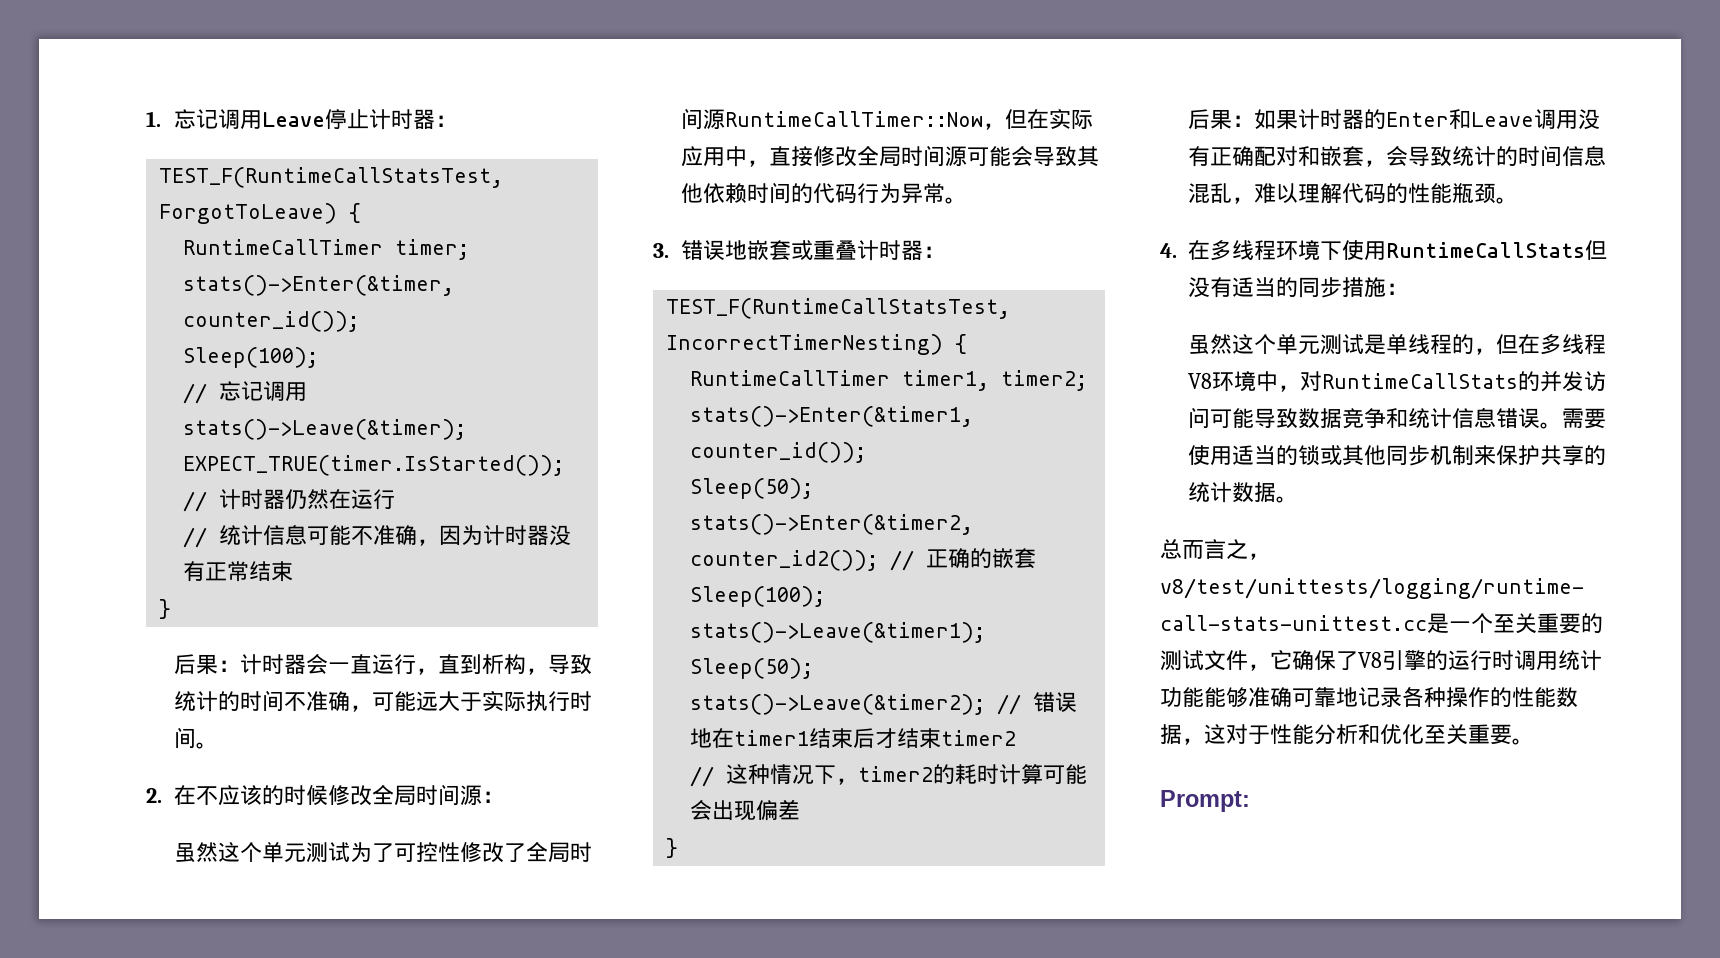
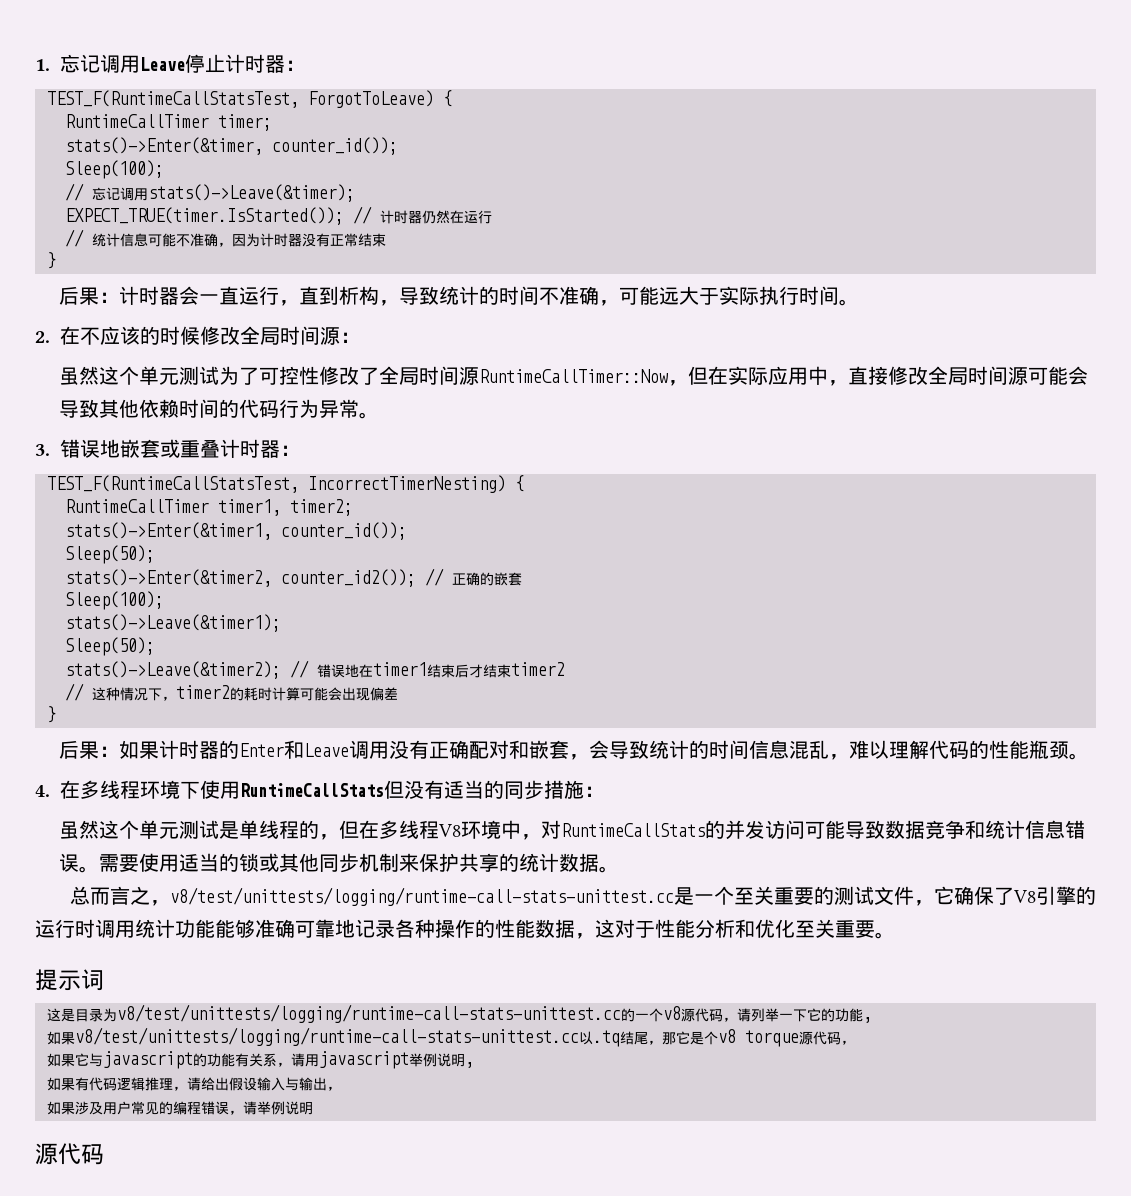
[1160,790,1250,812] Prompt: -> [35,969,104,991] [47,1004,872,1023] [47,1027,855,1047] [47,1051,474,1069] [47,1077,341,1091] [47,1101,313,1115] [35,1143,104,1165] 提示词 // 这是目录为v8/test/unittests/logging/runtime-call-stats-unittest.cc的一个v8源代码，请列举一下它的功能, // 如果v8/test/unittests/logging/runtime-call-stats-unittest.cc以.tq结尾，那它是个v8 torque源代码， // 如果它与javascript的功能有关系，请用javascript举例说明, // 如果有代码逻辑推理，请给出假设输入与输出， // 如果涉及用户常见的编程错误，请举例说明 // 源代码

